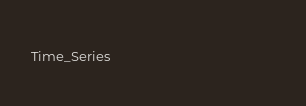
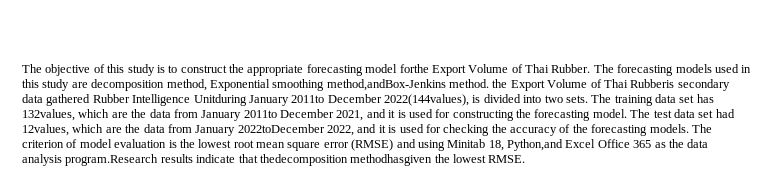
[31,51,110,62] Time_Series -> [22,64,752,76] [22,79,730,91] [22,94,714,106] [22,109,735,121] [22,124,712,136] [22,139,709,151] [22,154,526,166] The objective of this study is to construct the appropriate forecasting model forthe Export Volume of Thai Rubber. The forecasting models used in this study are decomposition method, Exponential smoothing method,andBox-Jenkins method. the Export Volume of Thai Rubberis secondary data gathered Rubber Intelligence Unitduring January 2011to December 2022(144values), is divided into two sets. The training data set has 132values, which are the data from January 2011to December 2021, and it is used for constructing the forecasting model. The test data set had 12values, which are the data from January 2022toDecember 2022, and it is used for checking the accuracy of the forecasting models. The criterion of model evaluation is the lowest root mean square error (RMSE) and using Minitab 18, Python,and Excel Office 365 as the data analysis program.Research results indicate that thedecomposition methodhasgiven the lowest RMSE.

